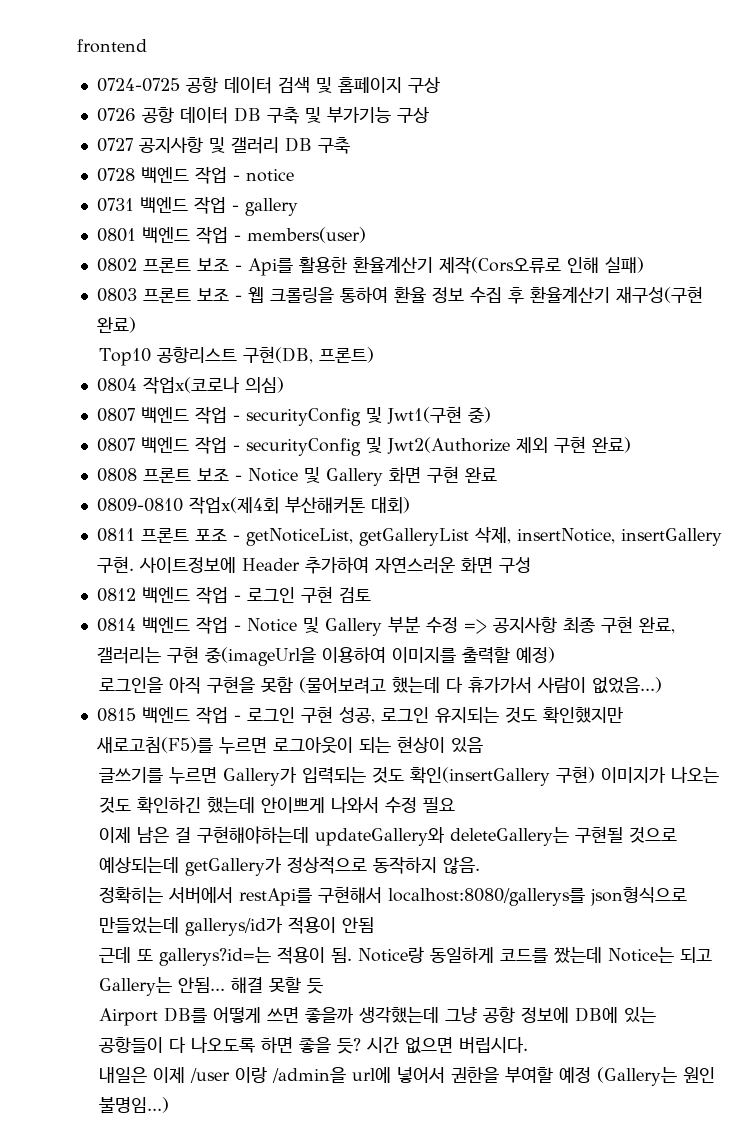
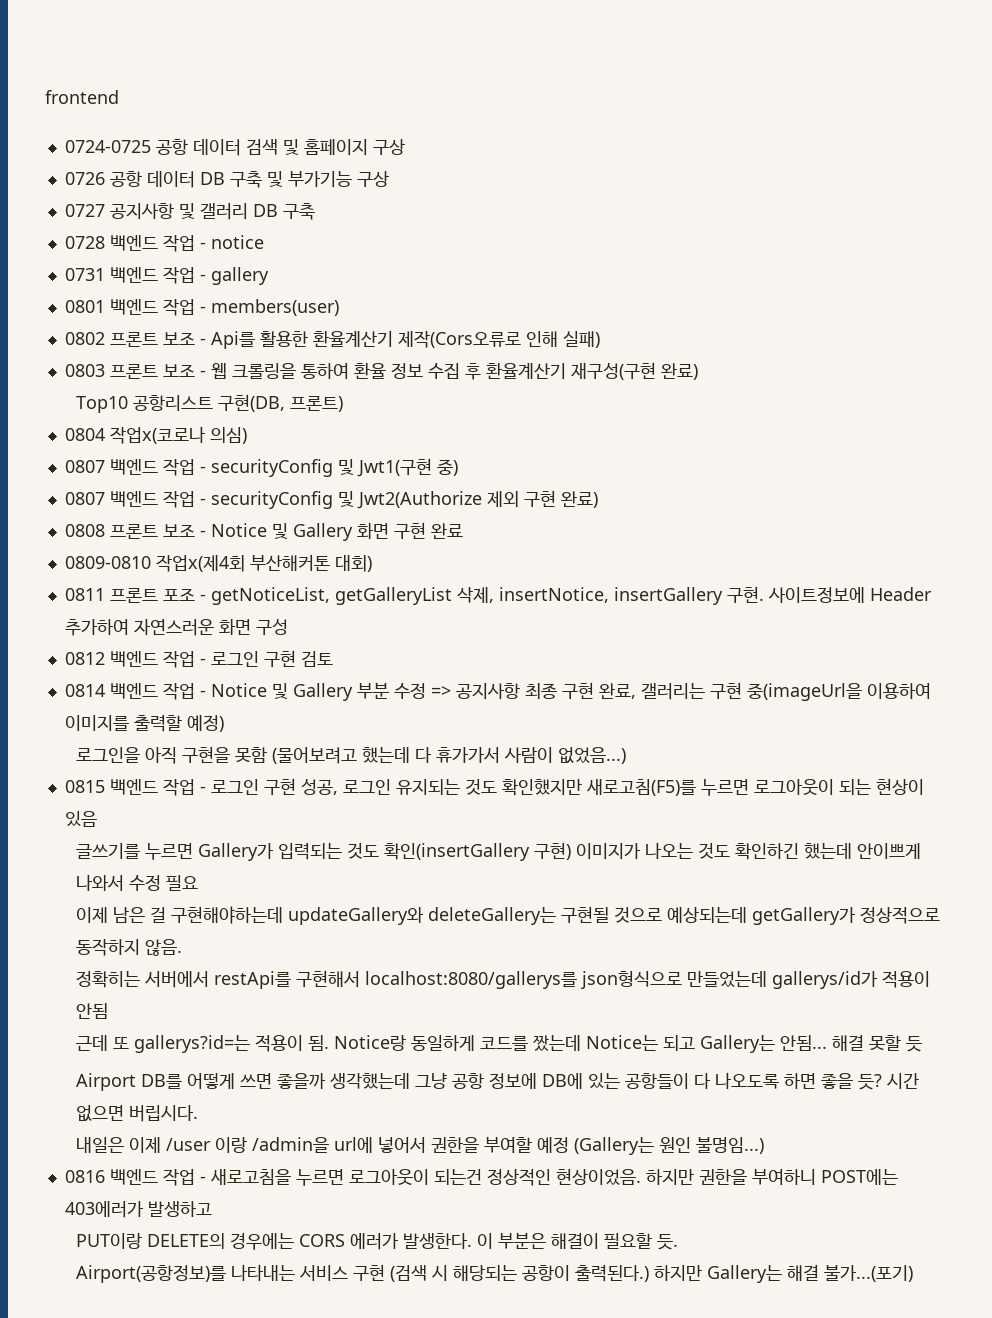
(169, 1105) none -> [64,1168,898,1186] [64,1201,212,1218] [76,1232,679,1250] [76,1264,914,1283] // 0816 백엔드 작업 - 새로고침을 누르면 로그아웃이 되는건 정상적인 현상이었음. 하지만 권한을 부여하니 POST에는 403에러가 발생하고 // PUT이랑 DELETE의 경우에는 CORS 에러가 발생한다. 이 부분은 해결이 필요할 듯. // Airport(공항정보)를 나타내는 서비스 구현 (검색 시 해당되는 공항이 출력된다.) 하지만 Gallery는 해결 불가...(포기)

